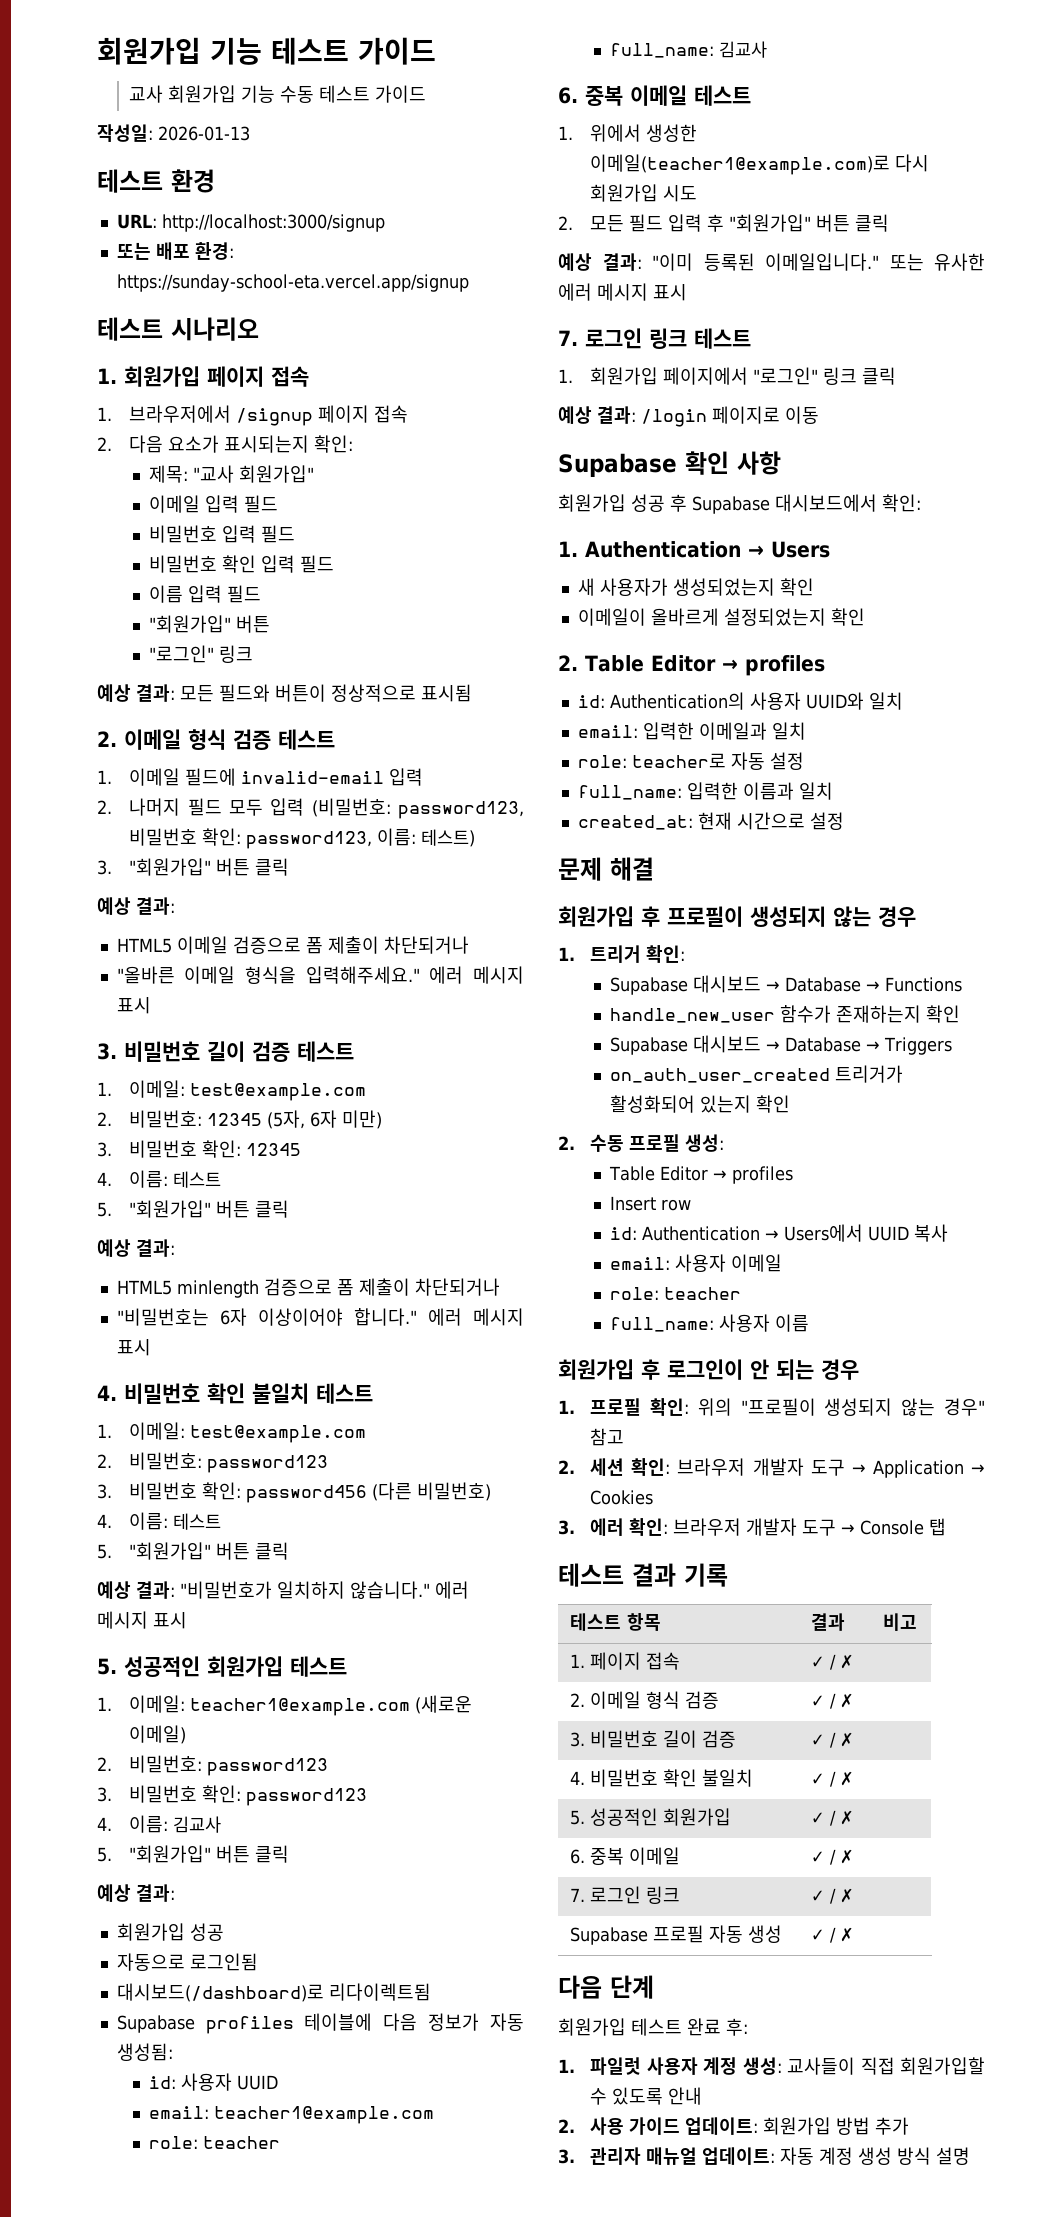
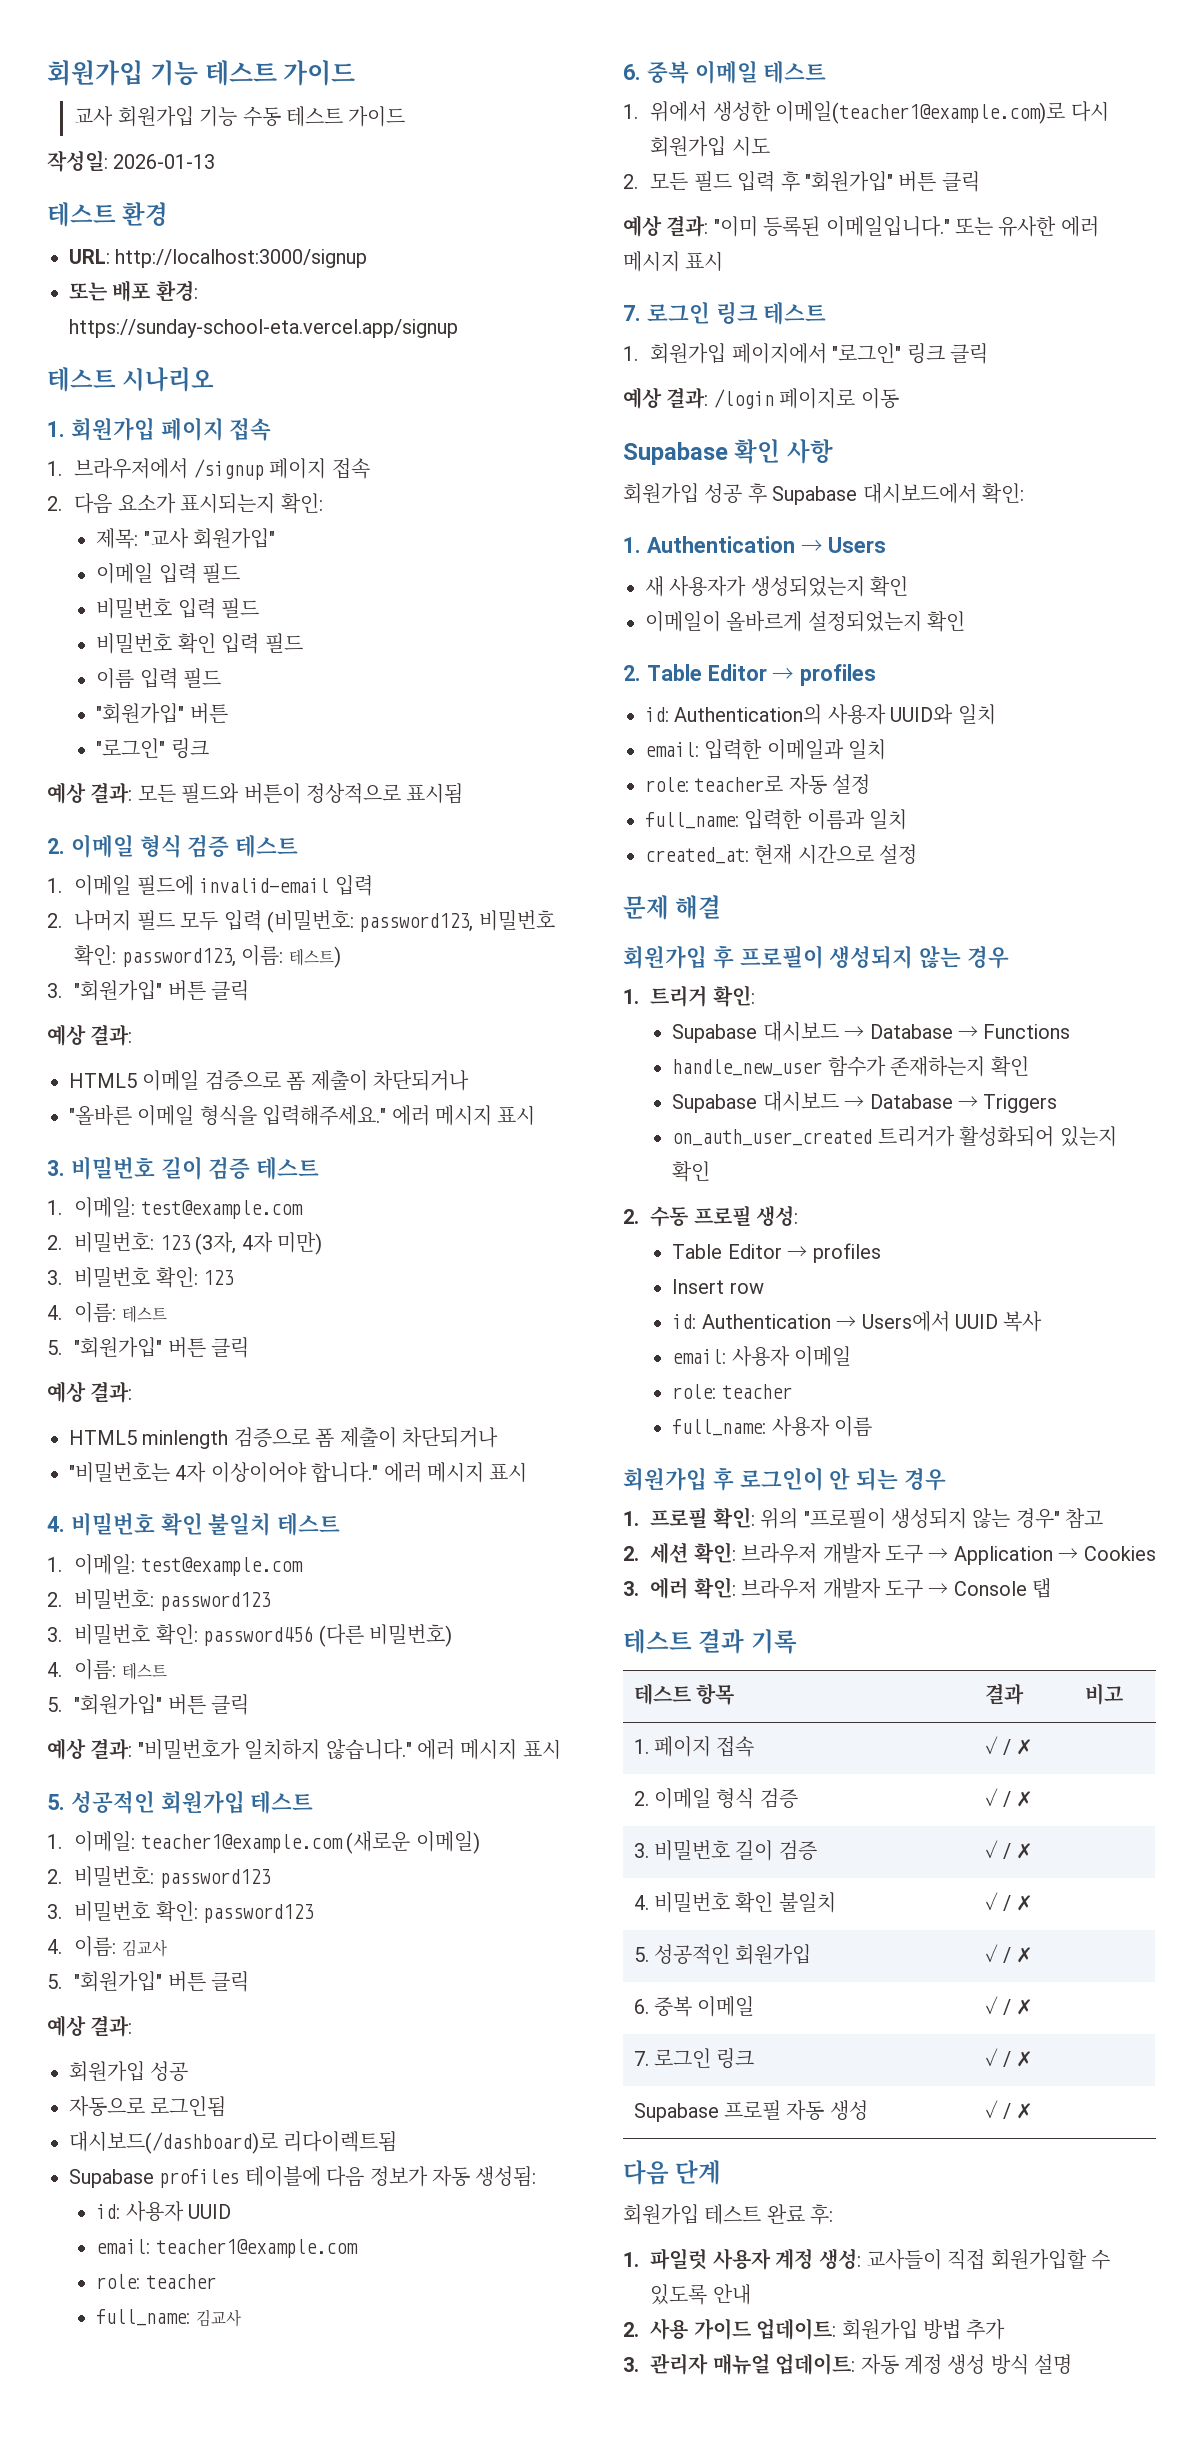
[207,1110,338,1129] 12345 (5자, 6자 -> [159,1232,273,1255] 123 (3자, 4자
[246,1143,302,1156] 12345 -> [203,1270,235,1285] 123
[219,1308,247,1326] 6자 -> [175,1462,207,1483] 4자

